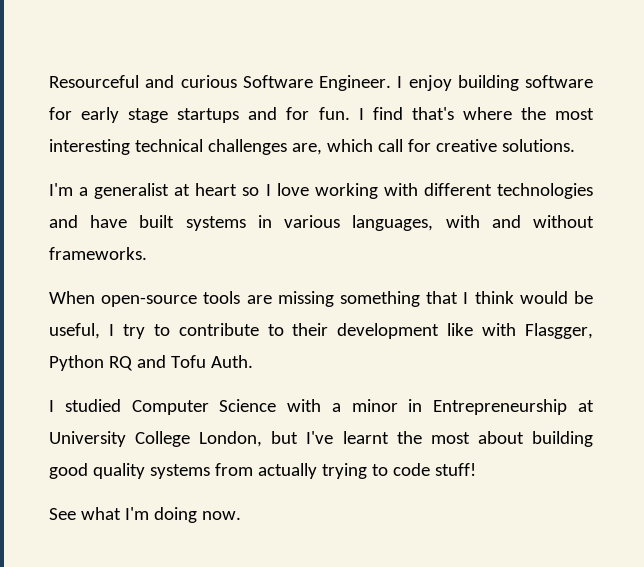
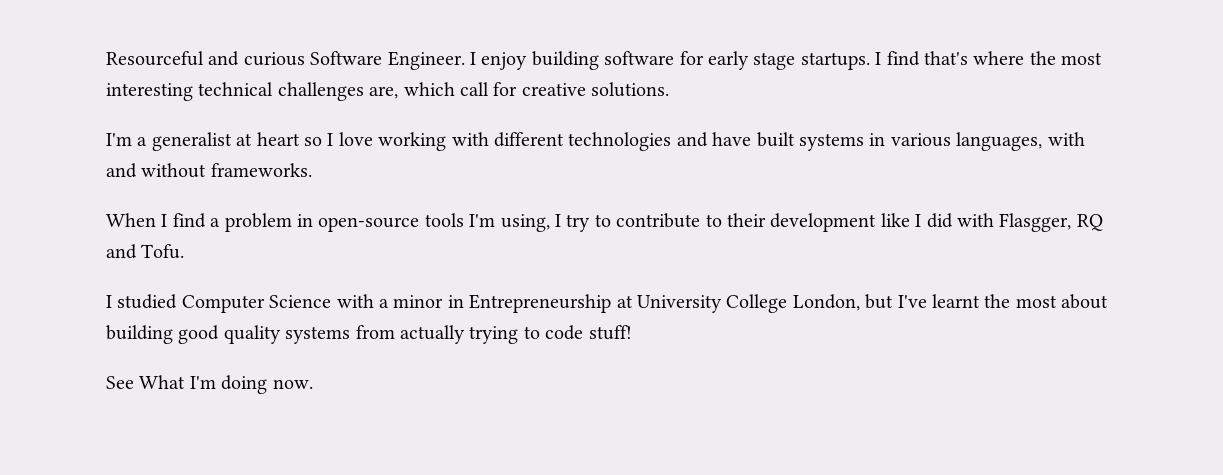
[177,107,350,123] startups and for fun. -> [800,52,870,70] startups.
[101,291,593,307] [49,323,100,339] open-source tools are missing something that I think would be useful, -> [161,213,550,232] I find a problem in open-source tools I'm using,
(474, 329) none -> [915,213,953,228] I did
[49,355,104,371] Python -> (1072, 222) none
[170,355,253,368] Tofu Auth. -> [141,244,185,259] Tofu.
[80,507,121,520] what -> [139,375,186,389] What

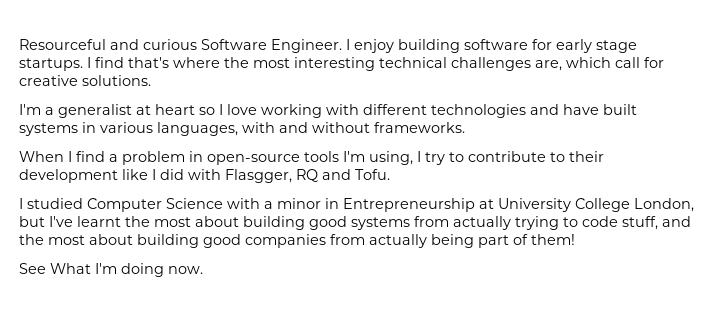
[223,325,281,344] quality -> (347, 223) none
[588,325,632,340] stuff! -> [622,216,691,230] [19,234,575,248] stuff, and the most about building good companies from actually being part of them!

